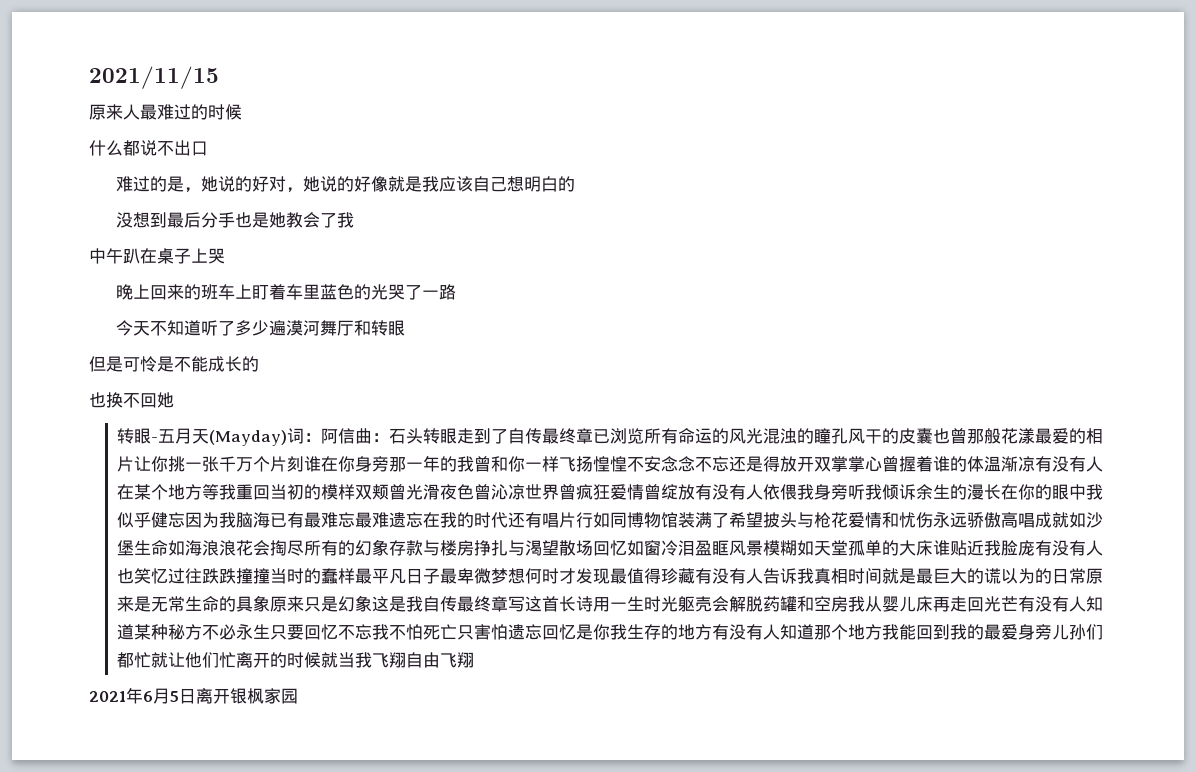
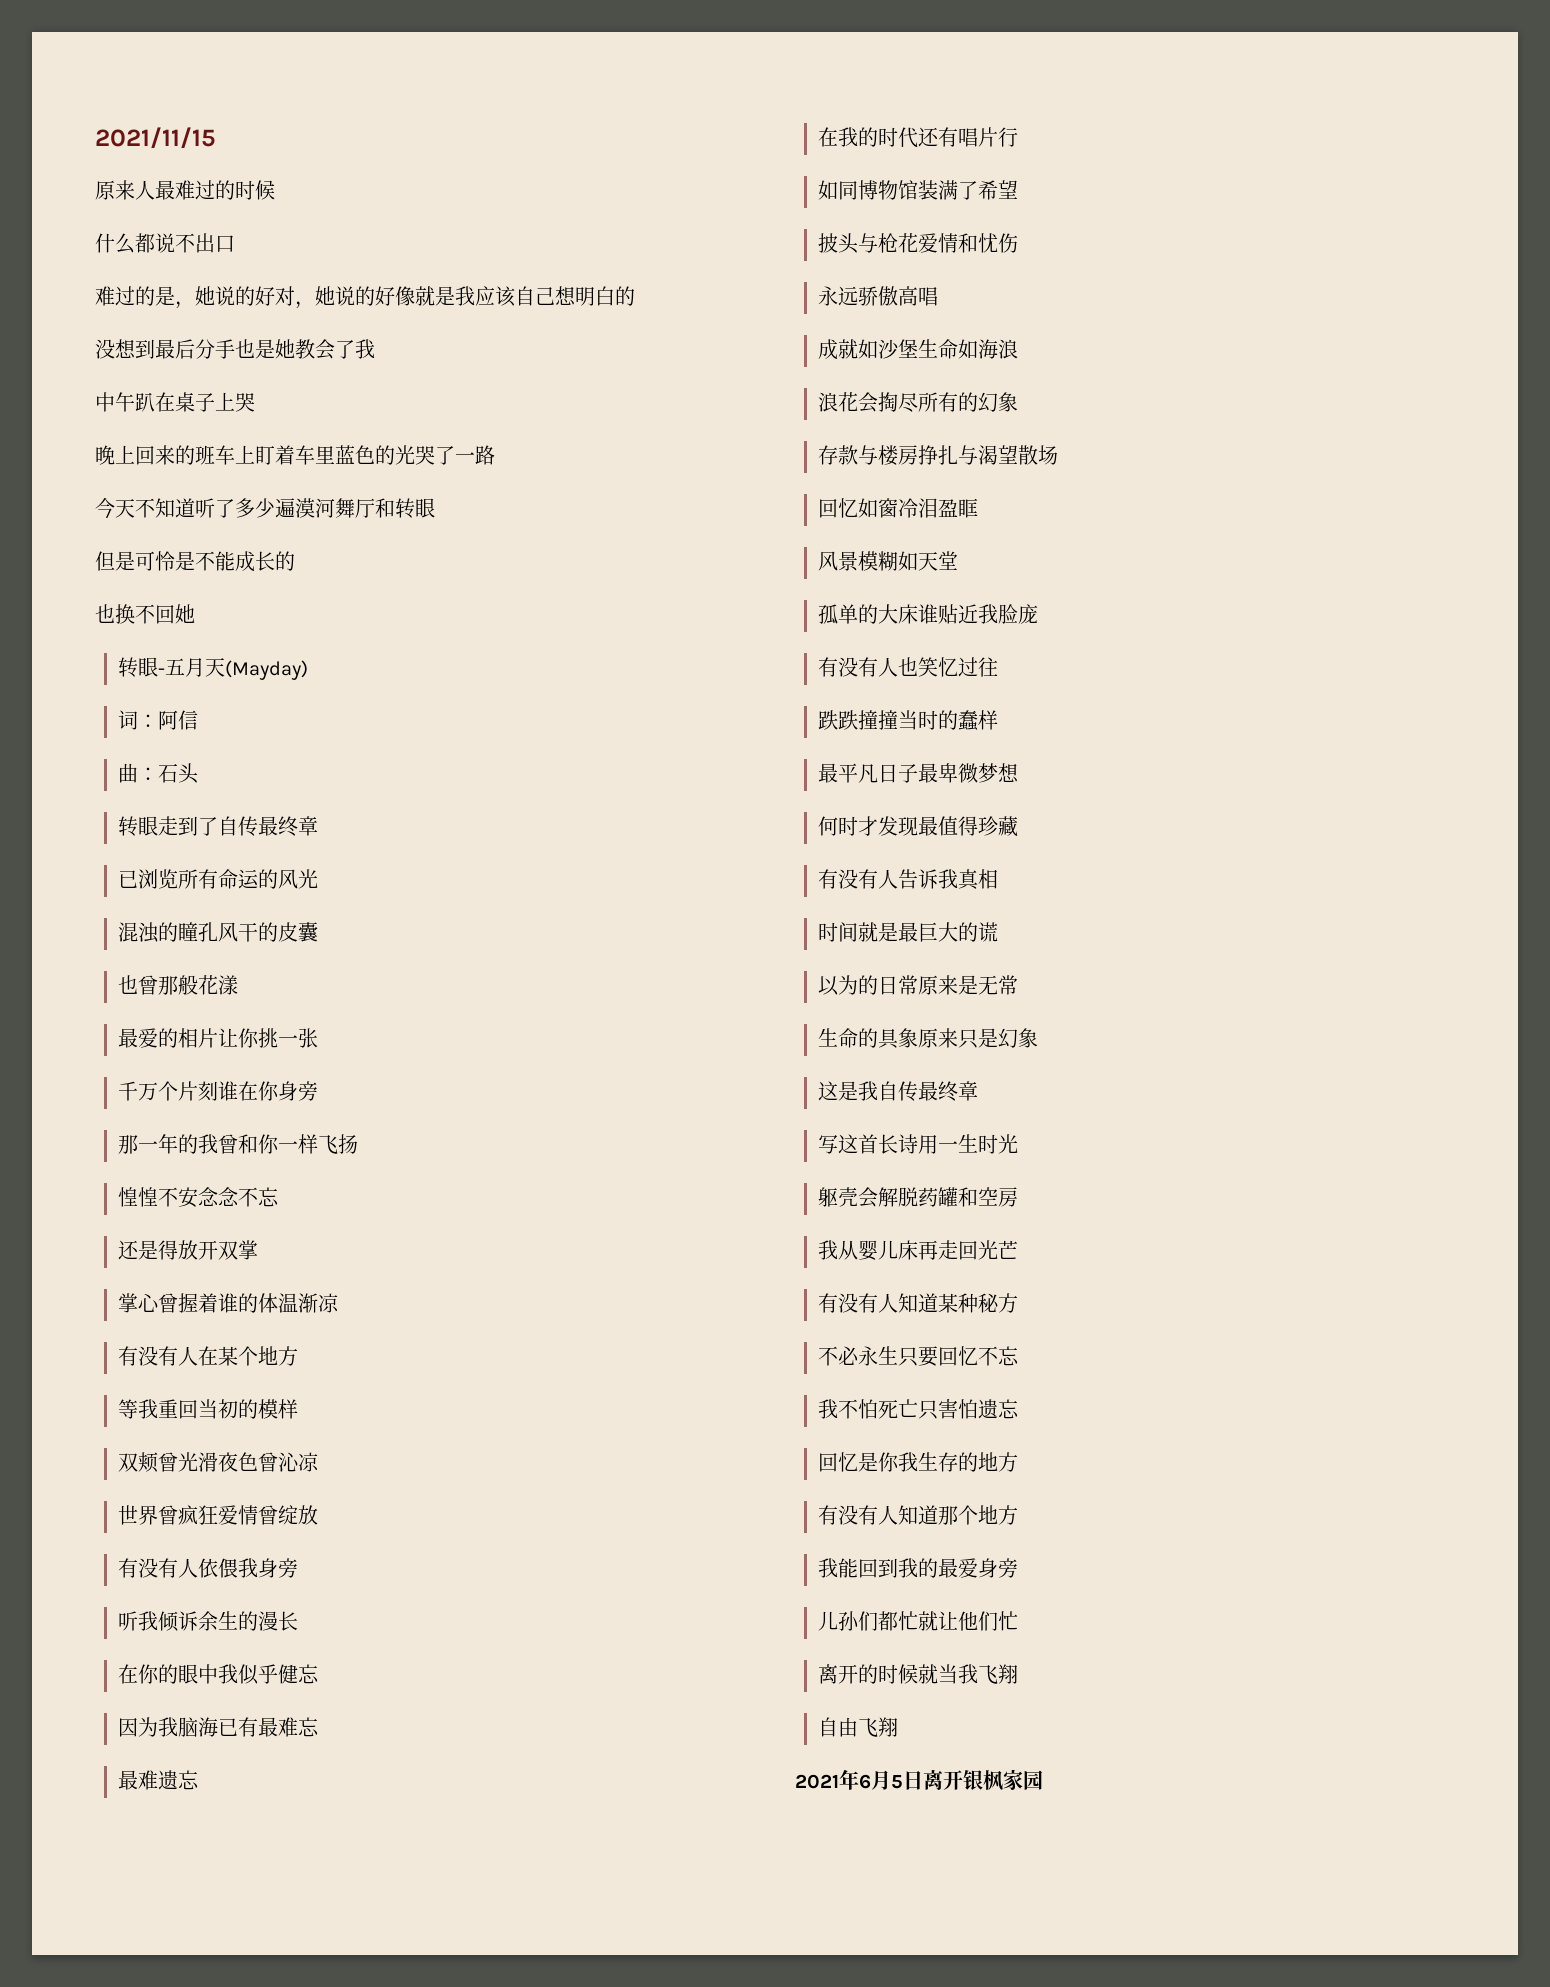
(288, 438) none -> (309, 670) //
(356, 436) none -> (199, 720) //
(424, 436) none -> (200, 773) //
(594, 436) none -> (319, 826) //
(764, 436) none -> (319, 879) //
(934, 436) none -> (319, 932) //
(1036, 436) none -> (239, 985) //
(220, 464) none -> (319, 1038) //
(390, 464) none -> (319, 1091) //
(594, 464) none -> (359, 1144) //
(730, 464) none -> (280, 1197) //
(849, 464) none -> (259, 1250) //
(1036, 464) none -> (340, 1303) //
(203, 492) none -> (299, 1356) //
(356, 492) none -> (299, 1409) //
(526, 492) none -> (320, 1462) //
(696, 492) none -> (319, 1515) //
(849, 492) none -> (299, 1568) //
(1002, 492) none -> (299, 1621) //
(186, 520) none -> (320, 1674) //
(356, 520) none -> (320, 1727) //
(424, 520) none -> (200, 1780) //
(594, 520) none -> (1019, 137) //
(764, 520) none -> (1019, 189) //
(934, 520) none -> (1019, 243) //
(1036, 520) none -> (939, 296) //
(220, 548) none -> (1019, 349) //
(390, 547) none -> (1019, 402) //
(594, 548) none -> (1059, 455) //
(730, 548) none -> (979, 508) //
(849, 548) none -> (959, 560) //
(1036, 548) none -> (1039, 614) //
(203, 576) none -> (999, 667) //
(356, 576) none -> (999, 720) //
(526, 576) none -> (1020, 773) //
(696, 576) none -> (1019, 826) //
(849, 576) none -> (999, 879) //
(1002, 576) none -> (999, 932) //
(186, 604) none -> (1019, 985) //
(373, 603) none -> (1039, 1038) //
(509, 604) none -> (979, 1091) //
(679, 604) none -> (1019, 1144) //
(849, 604) none -> (1019, 1197) //
(1019, 603) none -> (1019, 1249) //
(203, 632) none -> (1019, 1303) //
(373, 632) none -> (1020, 1356) //
(543, 632) none -> (1020, 1409) //
(713, 632) none -> (1019, 1462) //
(883, 632) none -> (1019, 1515) //
(1053, 632) none -> (1019, 1568) //
(237, 660) none -> (1019, 1621) //
(407, 660) none -> (1019, 1674) //

